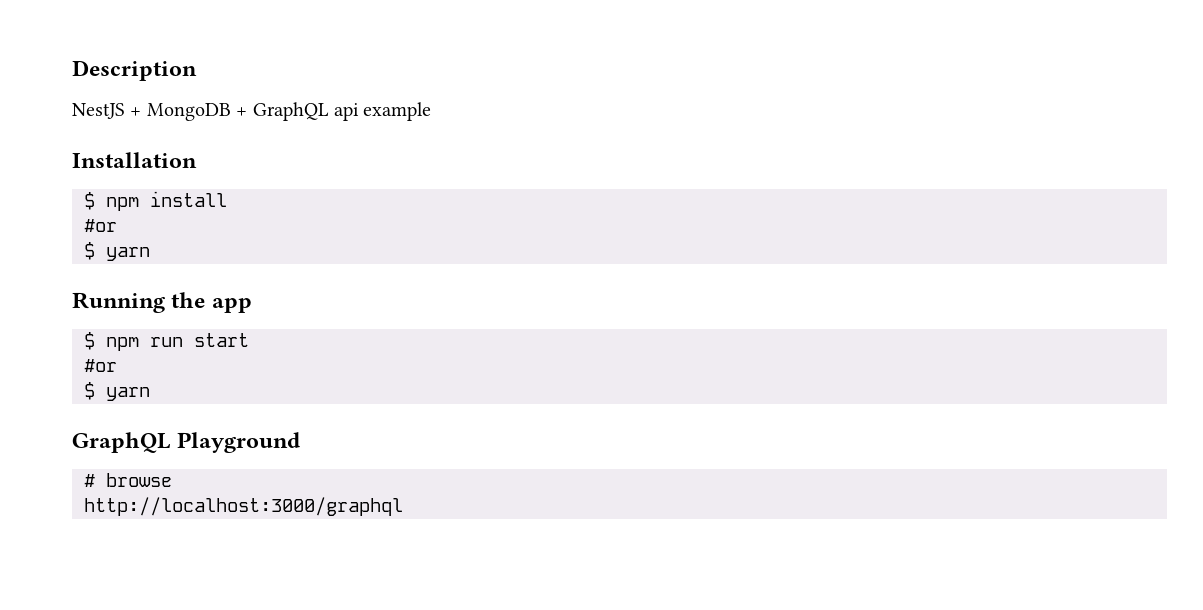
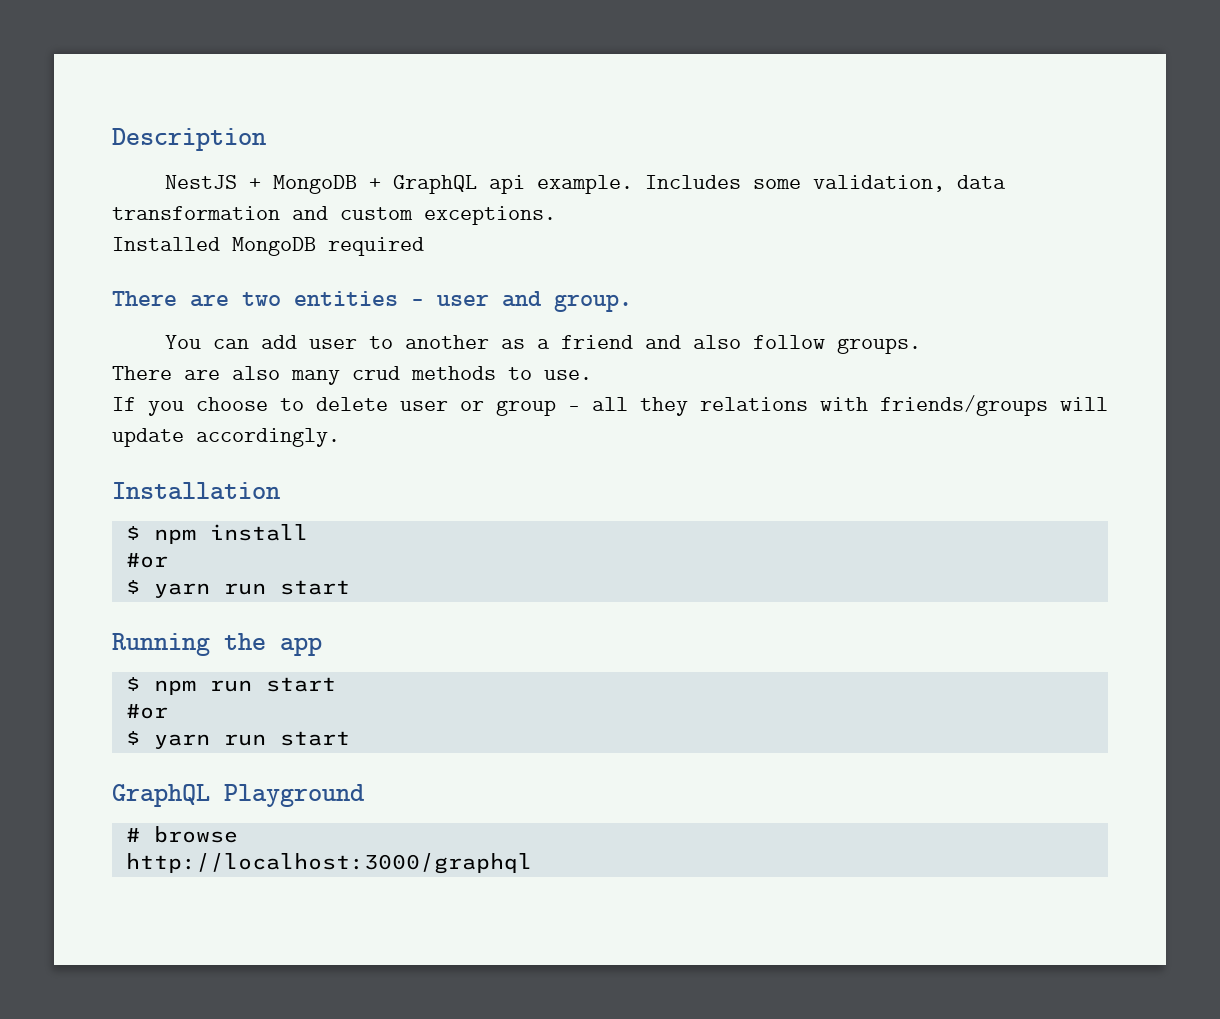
[363,102,432,121] example -> [536,175,1006,194] [112,206,556,225] [112,237,424,256] [112,291,632,312] [164,335,921,354] [112,366,592,385] [112,395,1108,416] [112,428,340,447] example. Includes some validation, data transformation and custom exceptions. // Installed MongoDB required // There are two entities - user and group. // You can add user to another as a friend and also follow groups. // There are also many crud methods to use. // If you choose to delete user or group - all they relations with friends/groups will update accordingly.
(150, 254) none -> [223,580,350,595] run start
(150, 394) none -> [223,731,350,746] run start

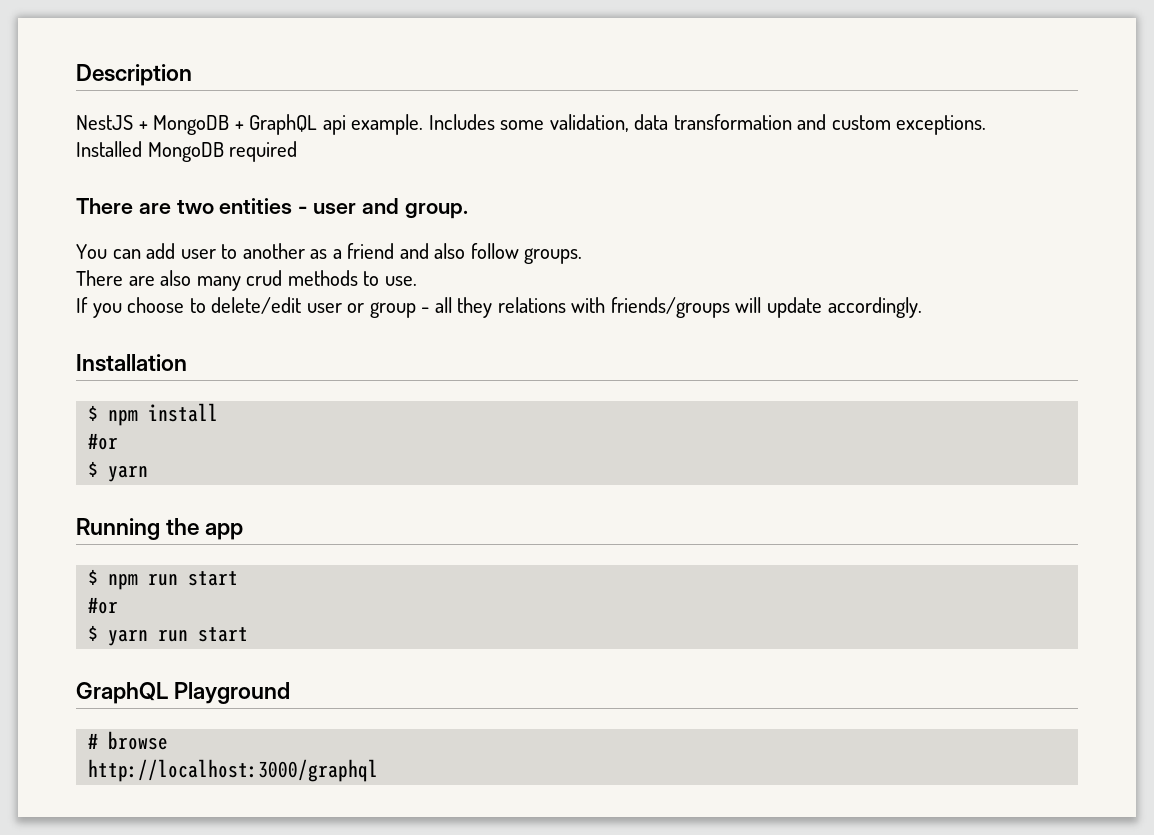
[316,397,388,411] delete -> [211,297,302,314] delete/edit
[223,580,350,595] run start -> (149, 473) none

